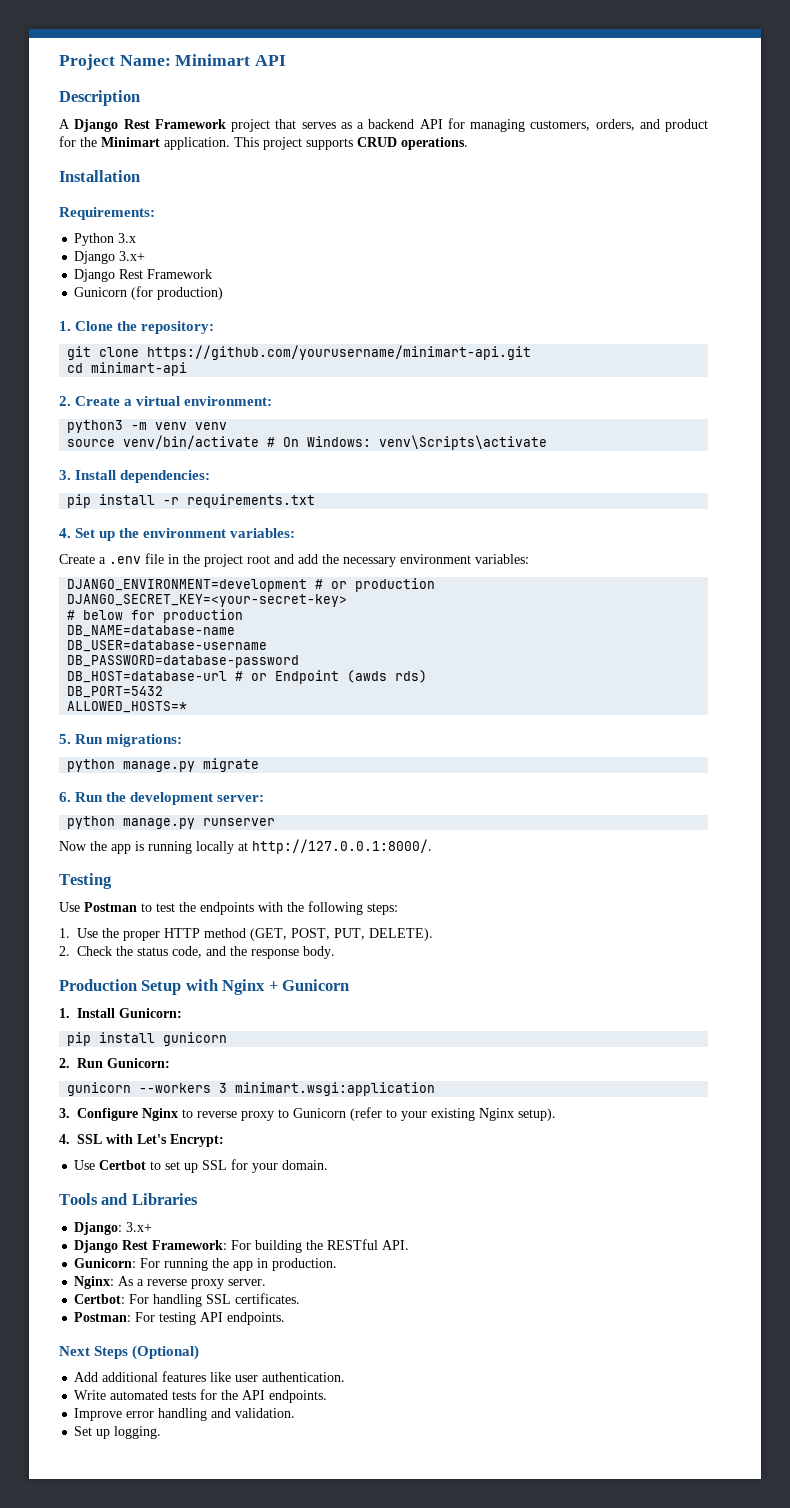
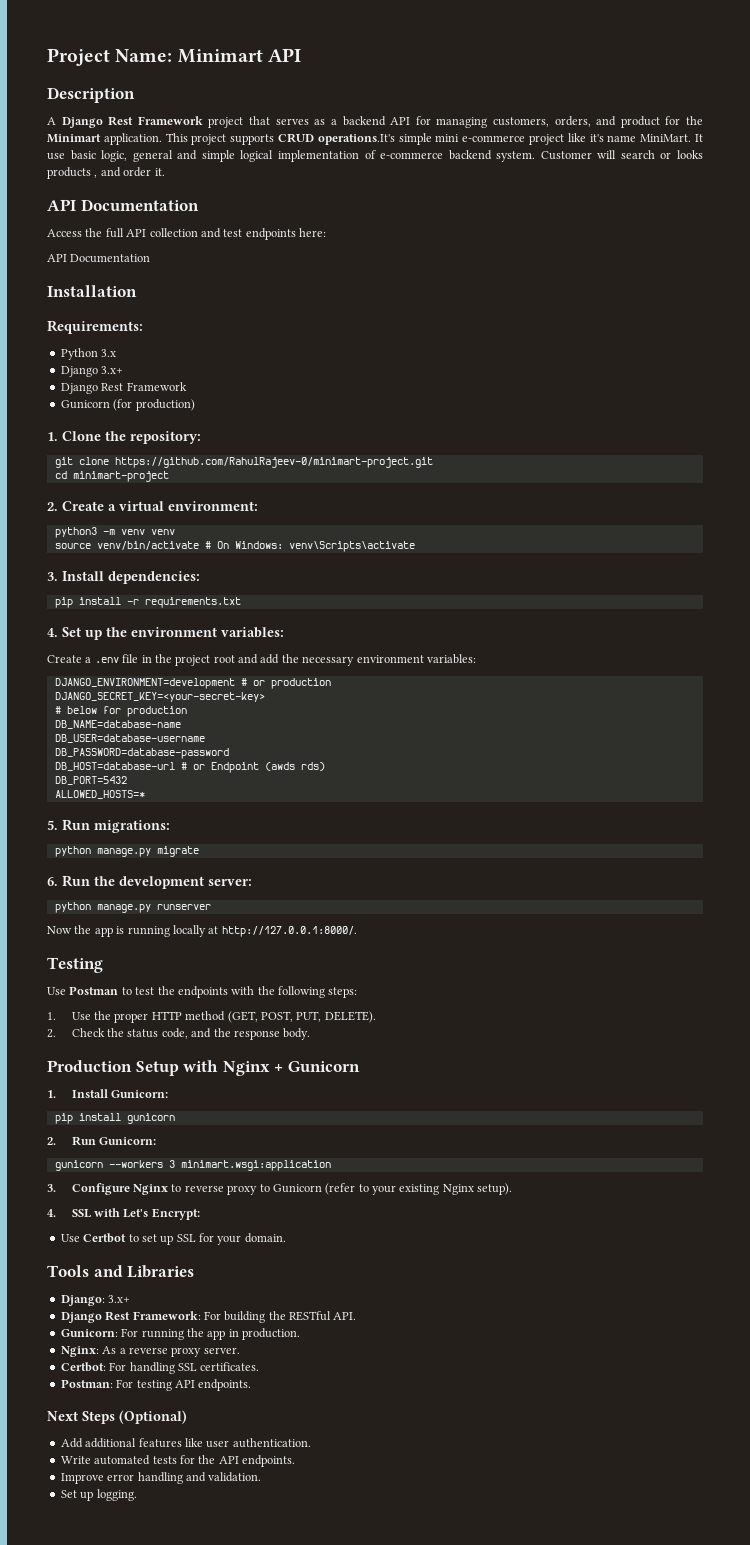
[401,137,468,150] operations. -> [317,133,703,145] [47,150,703,162] [47,167,165,179] [47,199,199,211] [47,228,326,240] [47,254,151,263] operations.It's simple mini e-commerce project like it's name MiniMart. It use basic logic, general and simple logical implementation of e-commerce backend system. Customer will search or looks products , and order it. // API Documentation // Access the full API collection and test endpoints here: // API Documentation
[147,345,532,360] https://github.com/yourusername/minimart-api.git -> [114,457,433,468] https://github.com/RahulRajeev-0/minimart-project.git
[91,362,188,376] minimart-api -> [72,471,169,482] minimart-project

